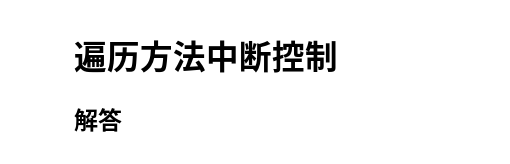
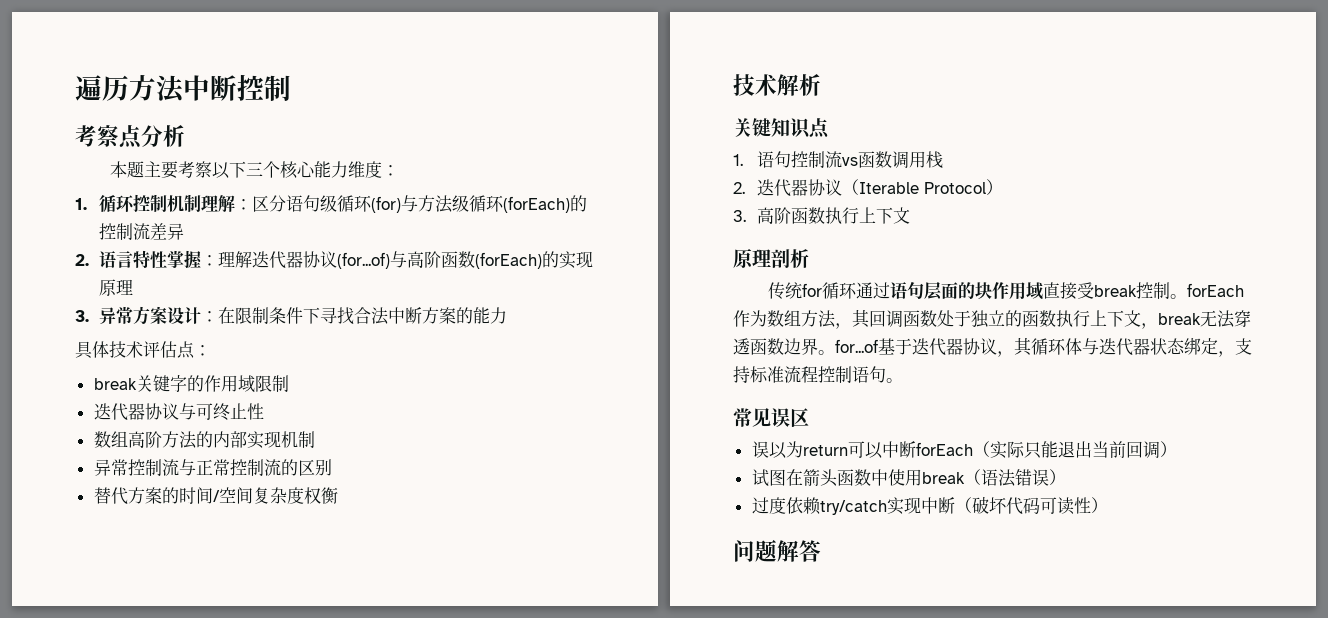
(338, 56) none -> [75,125,185,149] [110,161,400,179] [75,194,587,213] [98,223,184,240] [75,250,593,269] [98,279,133,296] [75,306,507,325] [75,341,211,359] [93,375,289,393] [93,403,264,421] [93,431,315,449] [93,459,332,476] [93,487,338,505] [733,74,821,96] [733,118,830,139] [733,151,943,169] [733,179,1003,197] [733,207,910,224] [733,249,809,268] [768,281,1245,300] [733,309,1251,329] [733,337,1252,357] [733,366,903,383] [733,408,809,427] [751,441,1177,459] [751,469,1066,487] [751,496,1108,515] [733,539,777,562] 考察点分析 // 本题主要考察以下三个核心能力维度： // 1.循环控制机制理解：区分语句级循环(for)与方法级循环(forEach)的控制流差异 // 2.语言特性掌握：理解迭代器协议(for...of)与高阶函数(forEach)的实现原理 // 3.异常方案设计：在限制条件下寻找合法中断方案的能力 // 具体技术评估点： // break关键字的作用域限制 // 迭代器协议与可终止性 // 数组高阶方法的内部实现机制 // 异常控制流与正常控制流的区别 // 替代方案的时间/空间复杂度权衡 // 技术解析 // 关键知识点 // 1.语句控制流vs函数调用栈 // 2.迭代器协议（Iterable Protocol） // 3.高阶函数执行上下文 // 原理剖析 // 传统for循环通过语句层面的块作用域直接受break控制。forEach作为数组方法，其回调函数处于独立的函数执行上下文，break无法穿透函数边界。for...of基于迭代器协议，其循环体与迭代器状态绑定，支持标准流程控制语句。 // 常见误区 // 误以为return可以中断forEach（实际只能退出当前回调） // 试图在箭头函数中使用break（语法错误） // 过度依赖try/catch实现中断（破坏代码可读性） // 问题

